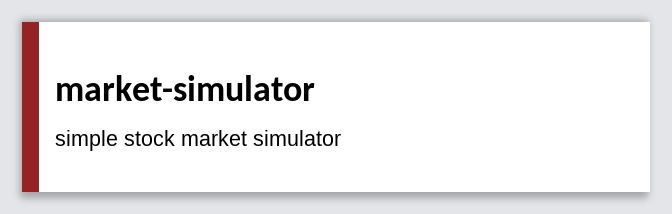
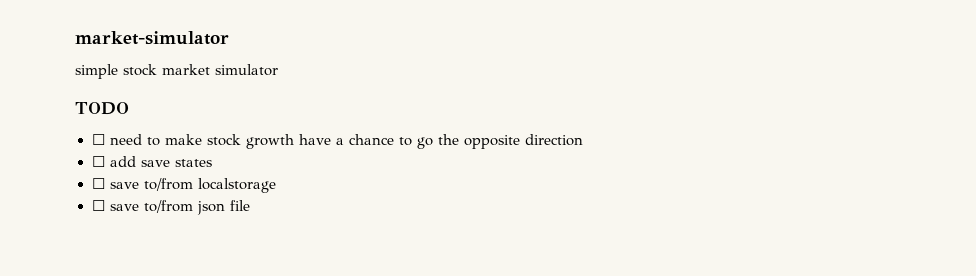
(341, 138) none -> [75,102,129,115] [91,134,583,149] [91,156,212,167] [91,178,276,193] [91,200,250,215] // TODO // ☐ need to make stock growth have a chance to go the opposite direction // ☐ add save states // ☐ save to/from localstorage // ☐ save to/from json file

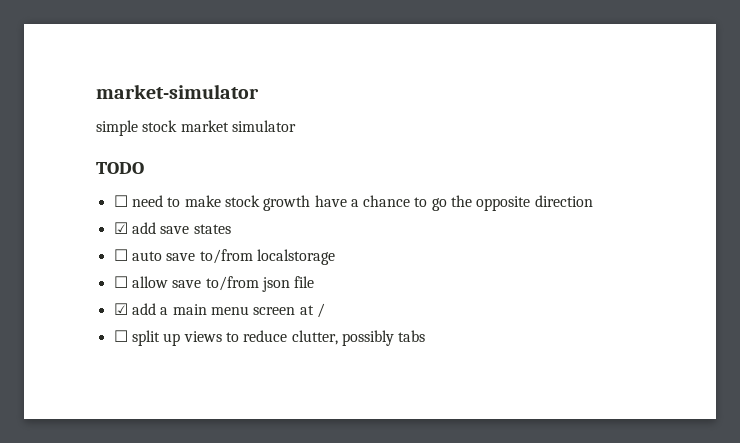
[91,156,105,167] ☐ -> [113,222,128,234] ☑
(105, 183) none -> [131,251,162,261] auto
(105, 205) none -> [131,276,168,288] allow
(250, 205) none -> [113,303,325,318] [113,330,426,346] // ☑ add a main menu screen at / // ☐ split up views to reduce clutter, possibly tabs

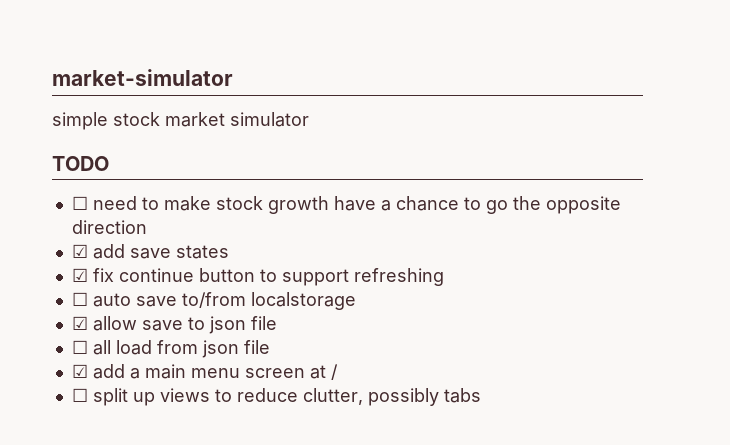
(231, 229) none -> [71,268,444,286] // ☑ fix continue button to support refreshing
[113,276,128,288] ☐ -> [71,316,88,330] ☑
[205,276,259,291] to/from -> [187,316,277,334] [71,340,198,355] to json file // ☐ all load from

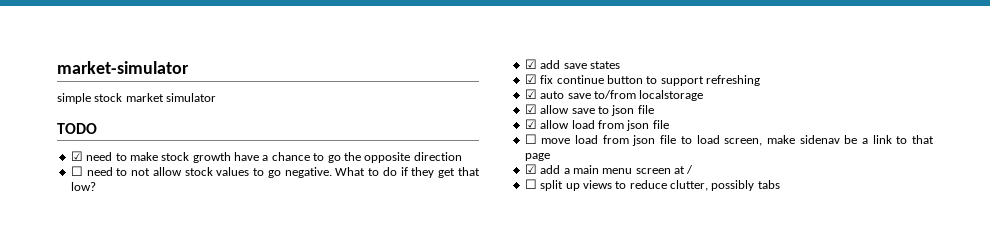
[71,196,88,210] ☐ -> [70,151,83,161] ☑
(147, 227) none -> [70,166,480,178] [70,182,96,191] // ☐ need to not allow stock values to go negative. What to do if they get that low?
[71,292,88,306] ☐ -> [524,89,537,99] ☑
[71,340,270,358] ☐ all load from json file -> [524,119,669,131] [524,134,934,146] [524,153,550,161] ☑ allow load from json file // ☐ move load from json file to load screen, make sidenav be a link to that page

